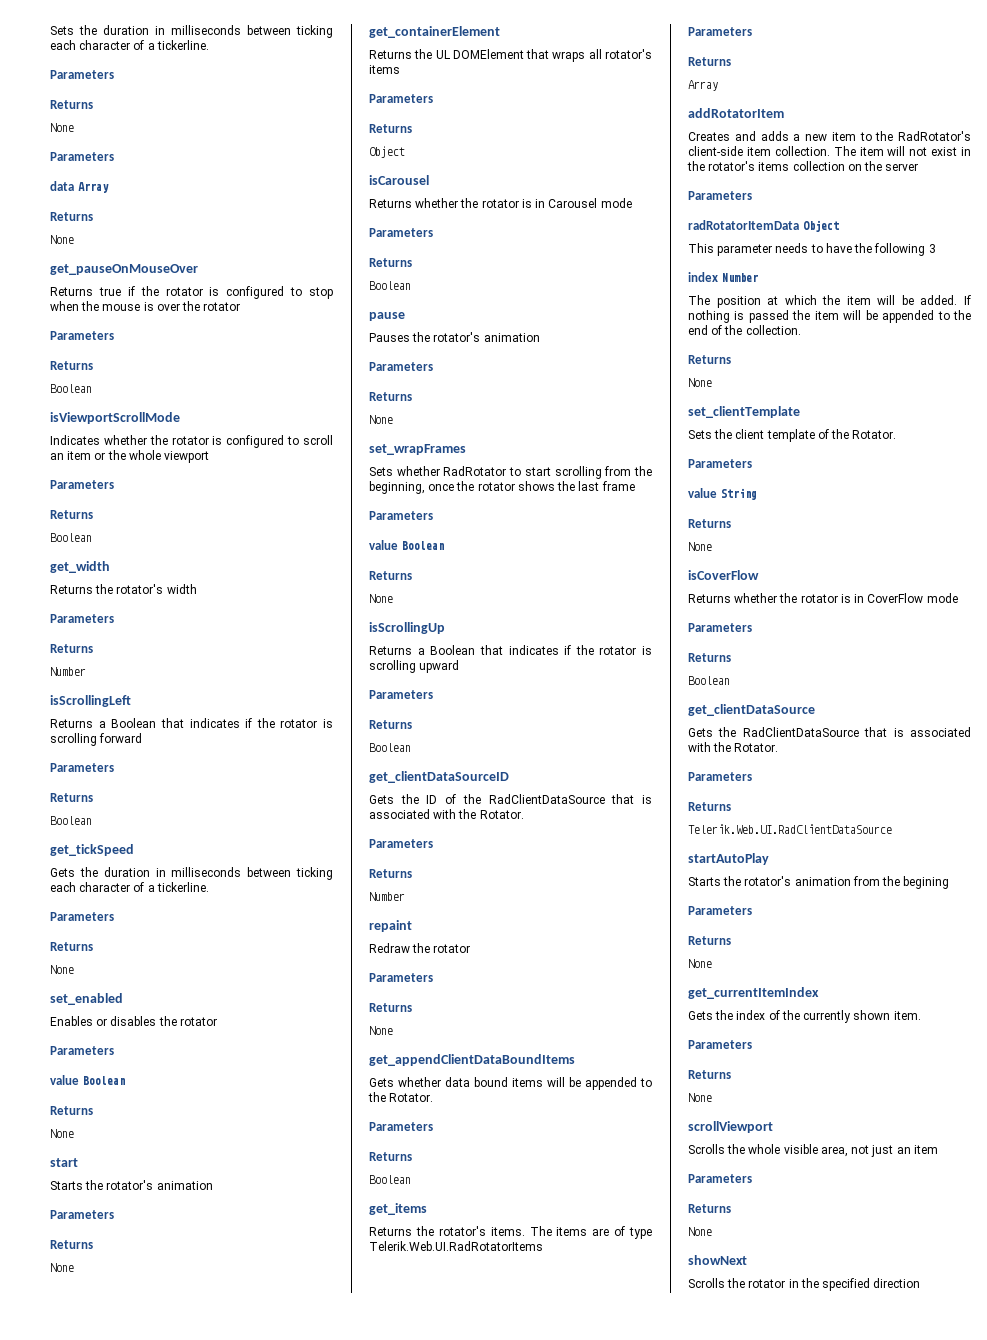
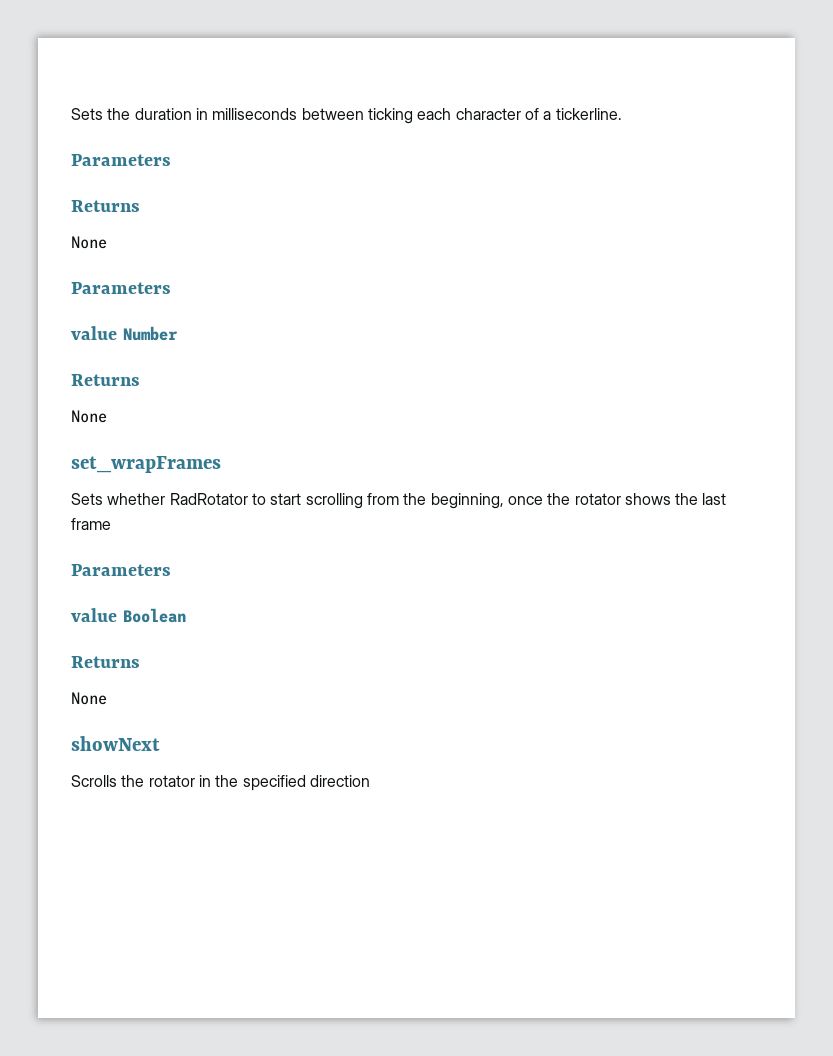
[50,181,109,193] [50,212,93,221] [50,235,74,244] [50,264,198,275] [50,286,333,299] [50,301,241,311] [50,331,114,340] [50,361,93,370] [50,384,92,393] [50,412,180,424] [50,435,333,448] [50,450,210,463] [50,480,114,489] [50,510,93,519] [50,533,92,542] [50,561,110,573] [50,584,197,594] [50,614,114,623] [50,644,93,653] [50,667,86,676] [50,695,131,707] [50,718,333,728] [50,733,143,746] [50,763,114,772] [50,793,93,802] [50,816,92,825] [50,844,134,856] [50,867,333,880] [50,882,209,892] [50,912,114,921] [50,942,93,951] [50,965,74,974] [50,993,123,1005] [50,1016,217,1026] [50,1046,114,1055] [50,1075,125,1085] [50,1106,93,1115] [50,1129,74,1138] [50,1158,78,1167] [50,1180,213,1190] [50,1210,114,1219] [50,1240,93,1249] [50,1263,74,1272] [369,26,500,38] [369,49,652,62] [369,65,400,74] [369,94,433,103] [369,124,412,133] [369,146,405,158] [369,175,429,185] [369,198,632,208] [369,228,433,237] [369,258,412,267] [369,281,411,290] [369,312,405,321] [369,332,540,342] [369,362,433,371] data Array // Returns // None // get_pauseOnMouseOver // Returns true if the rotator is configured to stop when the mouse is over the rotator // Parameters // Returns // Boolean // isViewportScrollMode // Indicates whether the rotator is configured to scroll an item or the whole viewport // Parameters // Returns // Boolean // get_width // Returns the rotator's width // Parameters // Returns // Number // isScrollingLeft // Returns a Boolean that indicates if the rotator is scrolling forward // Parameters // Returns // Boolean // get_tickSpeed // Gets the duration in milliseconds between ticking each character of a tickerline. // Parameters // Returns // None // set_enabled // Enables or disables the rotator // Parameters // value Boolean // Returns // None // start // Starts the rotator's animation // Parameters // Returns // None // get_containerElement // Returns the UL DOMElement that wraps all rotator's items // Parameters // Returns // Object // isCarousel // Returns whether the rotator is in Carousel mode // Parameters // Returns // Boolean // pause // Pauses the rotator's animation // Parameters -> [71,326,178,341] value Number
[369,622,445,634] [369,645,652,655] [369,660,460,673] [369,690,433,699] [369,720,412,729] [369,743,411,752] [369,771,509,783] [369,794,652,804] [369,809,524,819] [369,839,433,848] [369,869,412,878] [369,892,405,901] [369,920,412,932] [369,943,471,953] [369,973,433,982] [369,1003,412,1012] [369,1026,393,1035] [369,1054,575,1066] [369,1077,652,1090] [368,1092,434,1102] [369,1122,433,1131] [369,1152,412,1161] [369,1175,411,1184] [369,1203,427,1215] [369,1226,652,1239] [369,1241,543,1251] [688,27,752,36] [688,57,731,66] [688,80,718,91] [688,108,784,118] [688,131,971,141] [688,146,971,156] [687,161,919,171] [688,191,752,200] [688,220,839,232] [688,243,936,256] [688,272,758,282] [688,295,971,308] [688,310,971,323] [688,325,801,335] [688,355,731,364] [688,378,712,387] [688,406,800,418] [688,429,897,442] [688,459,752,468] [688,488,757,500] [688,519,731,528] [688,542,712,551] [688,570,759,580] [688,593,958,603] [688,623,752,632] [688,653,731,662] [688,676,730,685] [688,704,815,716] [688,727,971,737] [688,742,779,752] [688,772,752,781] [688,802,731,811] [688,824,892,834] [688,853,769,865] [688,876,950,889] [688,906,752,915] [688,936,731,945] [688,959,712,968] [688,987,819,999] [688,1010,921,1023] [688,1040,752,1049] [688,1070,731,1079] [688,1093,712,1102] [688,1121,773,1133] [688,1144,938,1157] [688,1174,752,1183] [688,1204,731,1213] [688,1227,712,1236] // isScrollingUp // Returns a Boolean that indicates if the rotator is scrolling upward // Parameters // Returns // Boolean // get_clientDataSourceID // Gets the ID of the RadClientDataSource that is associated with the Rotator. // Parameters // Returns // Number // repaint // Redraw the rotator // Parameters // Returns // None // get_appendClientDataBoundItems // Gets whether data bound items will be appended to the Rotator. // Parameters // Returns // Boolean // get_items // Returns the rotator's items. The items are of type Telerik.Web.UI.RadRotatorItems // Parameters // Returns // Array // addRotatorItem // Creates and adds a new item to the RadRotator's client-side item collection. The item will not exist in the rotator's items collection on the server // Parameters // radRotatorItemData Object // This parameter needs to have the following 3 // index Number // The position at which the item will be added. If nothing is passed the item will be appended to the end of the collection. // Returns // None // set_clientTemplate // Sets the client template of the Rotator. // Parameters // value String // Returns // None // isCoverFlow // Returns whether the rotator is in CoverFlow mode // Parameters // Returns // Boolean // get_clientDataSource // Gets the RadClientDataSource that is associated with the Rotator. // Parameters // Returns // Telerik.Web.UI.RadClientDataSource // startAutoPlay // Starts the rotator's animation from the begining // Parameters // Returns // None // get_currentItemIndex // Gets the index of the currently shown item. // Parameters // Returns // None // scrollViewport // Scrolls the whole visible area, not just an item // Parameters // Returns // None -> (107, 698) none

